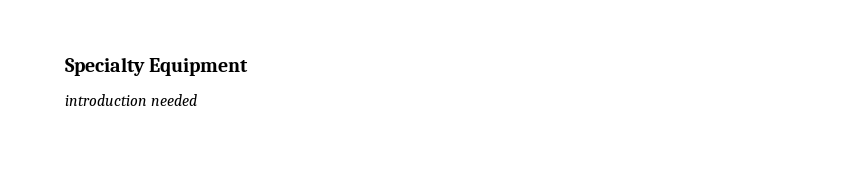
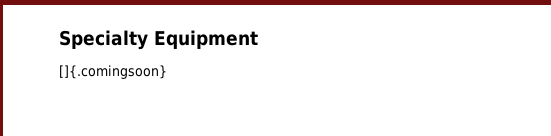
[65,94,198,106] introduction needed -> [59,65,167,79] []{.comingsoon}

